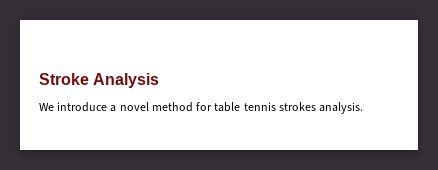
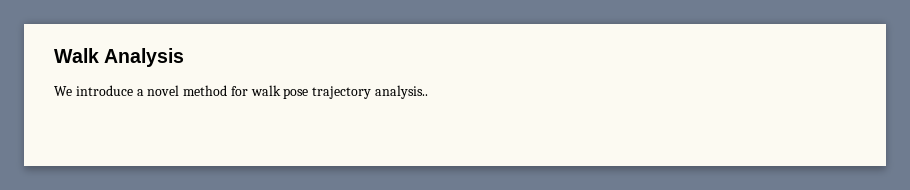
[39,73,89,85] Stroke -> [54,48,99,63] Walk
[214,102,364,114] table tennis strokes analysis. -> [250,85,429,99] walk pose trajectory analysis..

